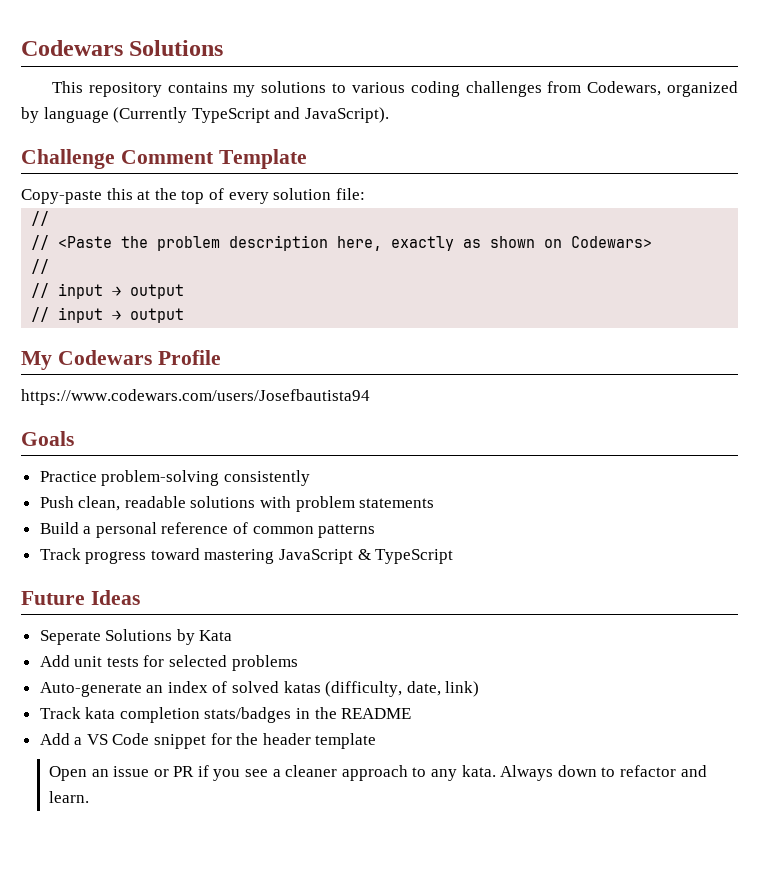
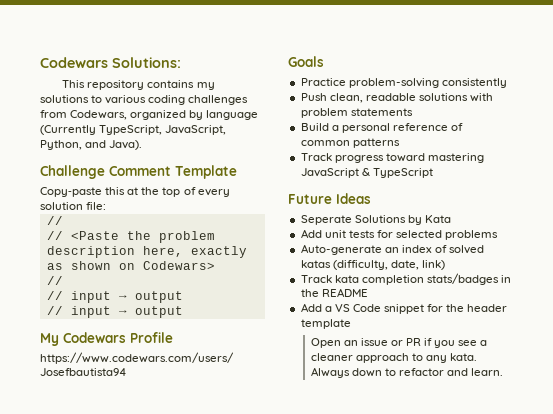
[21,40,224,56] Codewars Solutions -> [40,57,181,68] Codewars Solutions:
[191,107,389,123] TypeScript and JavaScript). -> [99,125,227,135] [40,140,143,150] TypeScript, JavaScript, Python, and Java).

